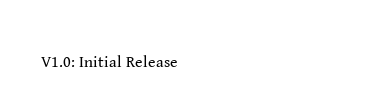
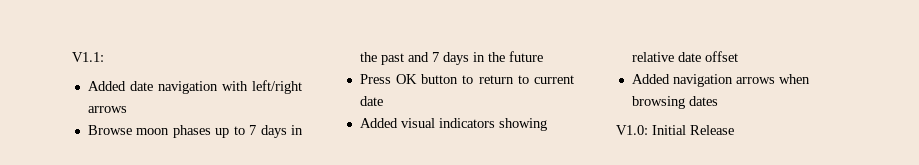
(41, 62) none -> [72,52,104,62] [87,80,302,94] [87,106,127,113] [87,125,303,138] [359,51,543,65] [359,74,574,84] [359,96,383,106] [359,118,547,131] [631,51,738,62] [631,74,810,87] [631,96,718,109] V1.1: // Added date navigation with left/right arrows // Browse moon phases up to 7 days in the past and 7 days in the future // Press OK button to return to current date // Added visual indicators showing relative date offset // Added navigation arrows when browsing dates //

